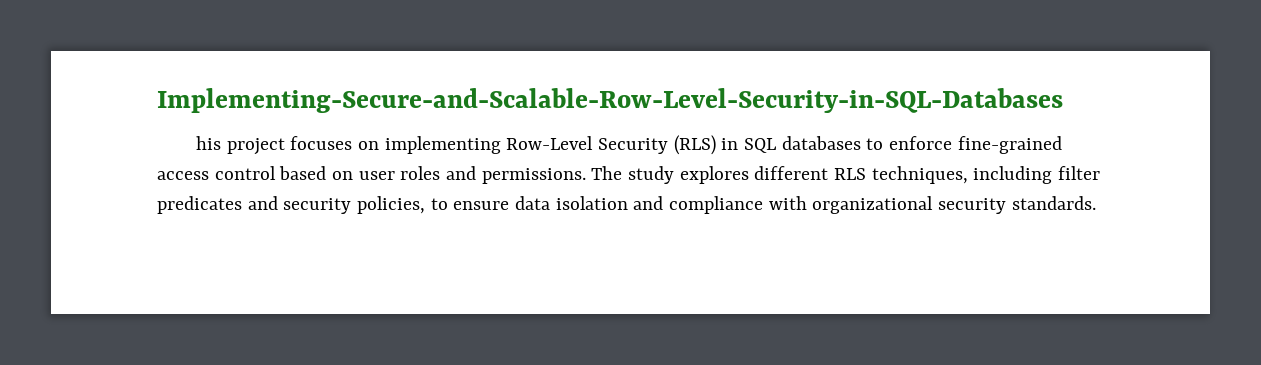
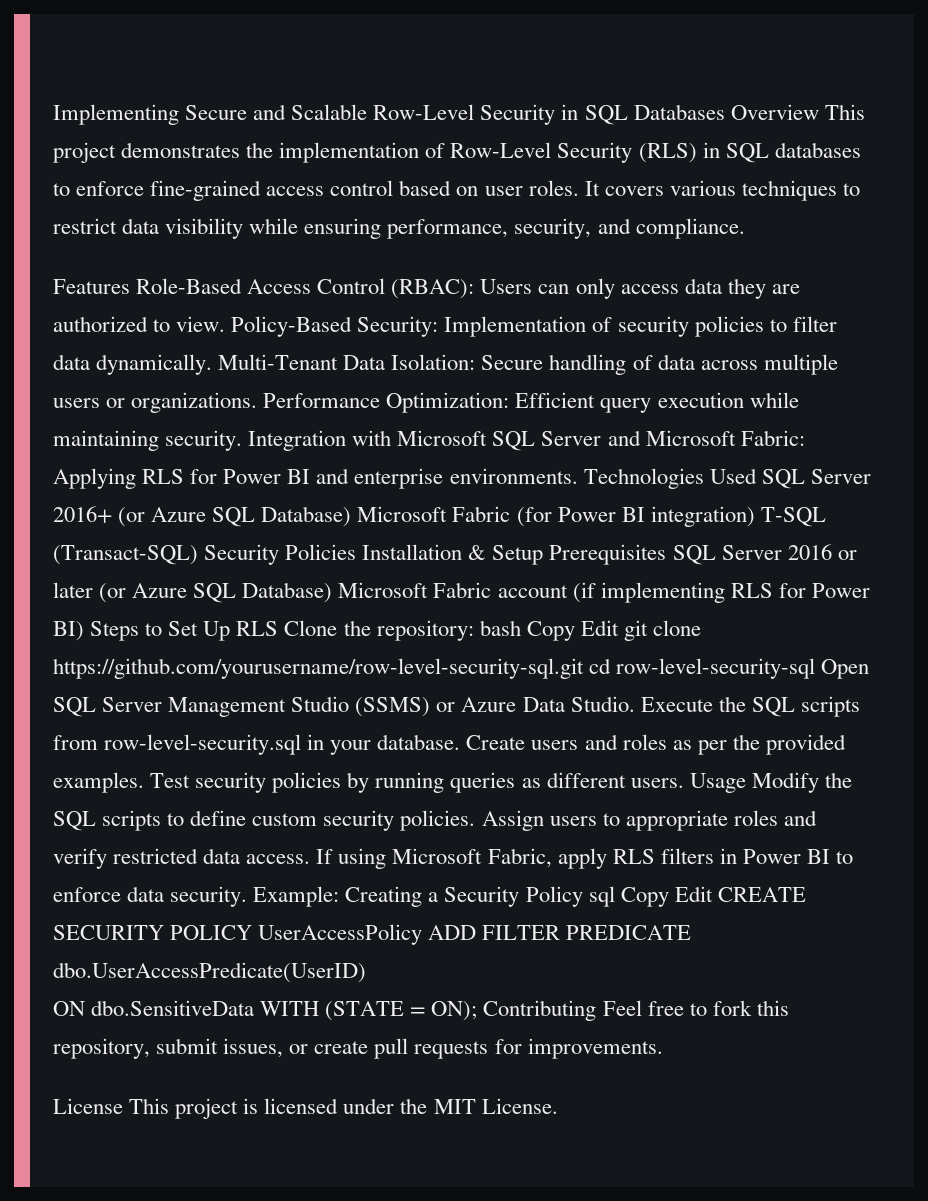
[157,88,1063,113] [195,136,501,155] Implementing-Secure-and-Scalable-Row-Level-Security-in-SQL-Databases // his project focuses on implementing -> [53,104,865,125] [53,142,446,163] Implementing Secure and Scalable Row-Level Security in SQL Databases Overview This project demonstrates the implementation of
[400,166,1101,184] [157,196,1096,214] roles and permissions. The study explores different RLS techniques, including filter predicates and security policies, to ensure data isolation and compliance with organizational security standards. -> [528,180,860,201] [53,218,745,239] [53,278,800,299] [53,316,837,337] [53,354,838,375] [53,392,799,413] [53,430,805,451] [53,468,871,489] [53,506,826,527] [53,544,857,565] [53,582,870,603] [53,620,701,641] [53,658,870,679] [53,696,860,717] [53,734,846,755] [53,772,852,793] [53,810,817,831] [53,848,854,869] [53,886,806,907] [53,924,692,945] [53,962,366,983] [53,1000,789,1021] [53,1038,663,1059] [53,1098,558,1119] roles. It covers various techniques to restrict data visibility while ensuring performance, security, and compliance. // Features Role-Based Access Control (RBAC): Users can only access data they are authorized to view. Policy-Based Security: Implementation of security policies to filter data dynamically. Multi-Tenant Data Isolation: Secure handling of data across multiple users or organizations. Performance Optimization: Efficient query execution while maintaining security. Integration with Microsoft SQL Server and Microsoft Fabric: Applying RLS for Power BI and enterprise environments. Technologies Used SQL Server 2016+ (or Azure SQL Database) Microsoft Fabric (for Power BI integration) T-SQL (Transact-SQL) Security Policies Installation & Setup Prerequisites SQL Server 2016 or later (or Azure SQL Database) Microsoft Fabric account (if implementing RLS for Power BI) Steps to Set Up RLS Clone the repository: bash Copy Edit git clone https://github.com/yourusername/row-level-security-sql.git cd row-level-security-sql Open SQL Server Management Studio (SSMS) or Azure Data Studio. Execute the SQL scripts from row-level-security.sql in your database. Create users and roles as per the provided examples. Test security policies by running queries as different users. Usage Modify the SQL scripts to define custom security policies. Assign users to appropriate roles and verify restricted data access. If using Microsoft Fabric, apply RLS filters in Power BI to enforce data security. Example: Creating a Security Policy sql Copy Edit CREATE SECURITY POLICY UserAccessPolicy ADD FILTER PREDICATE dbo.UserAccessPredicate(UserID) // ON dbo.SensitiveData WITH (STATE = ON); Contributing Feel free to fork this repository, submit issues, or create pull requests for improvements. // License This project is licensed under the MIT License.

